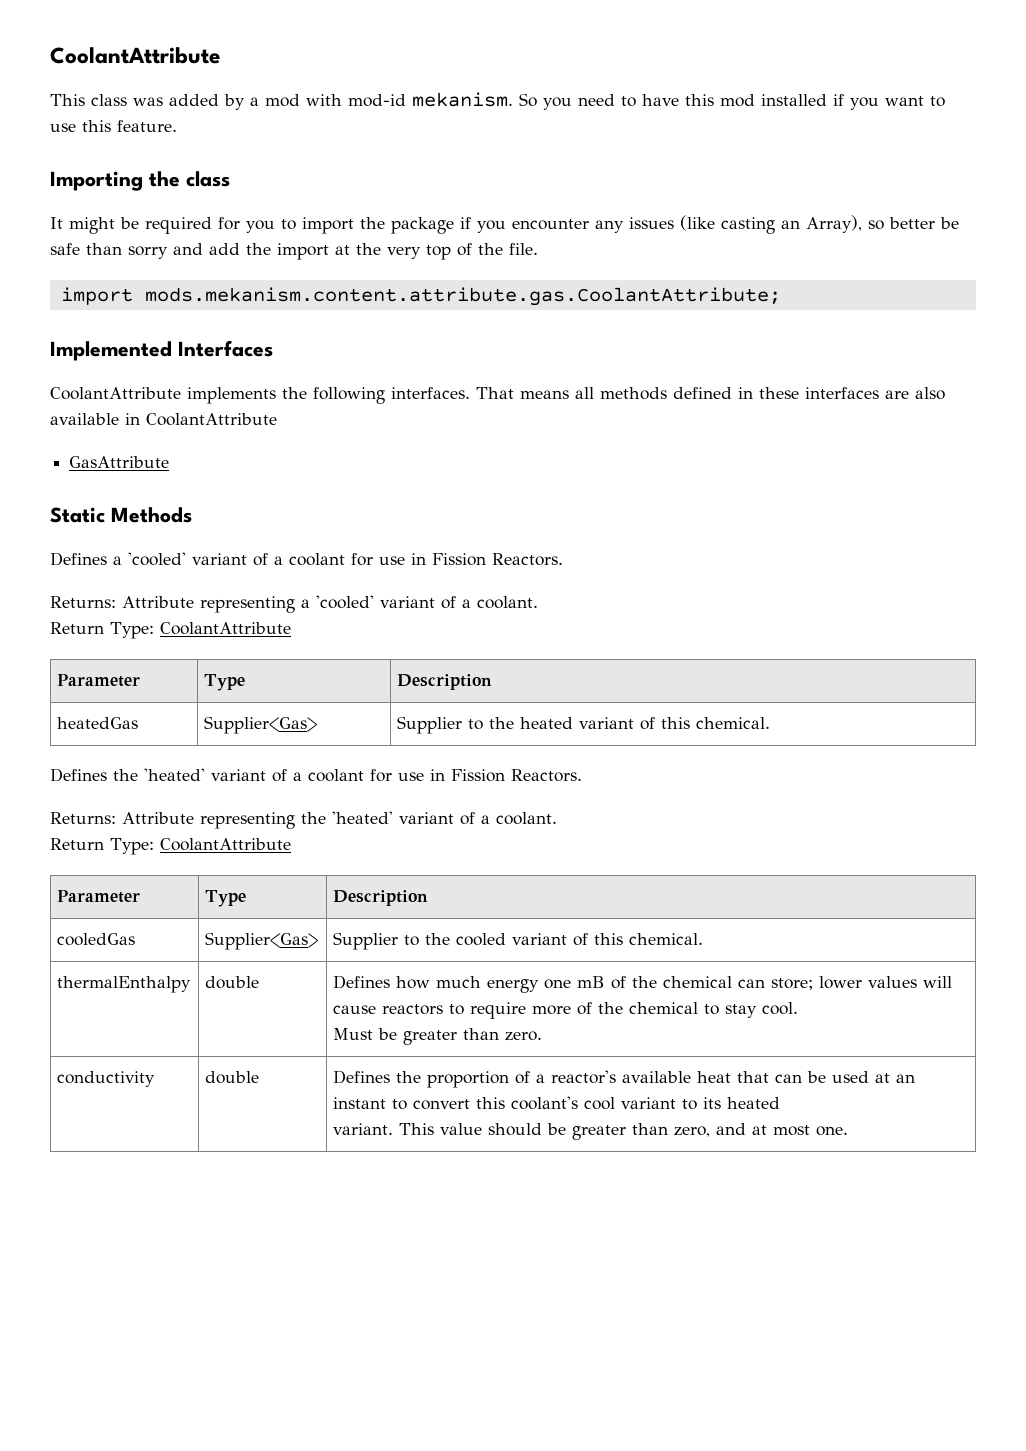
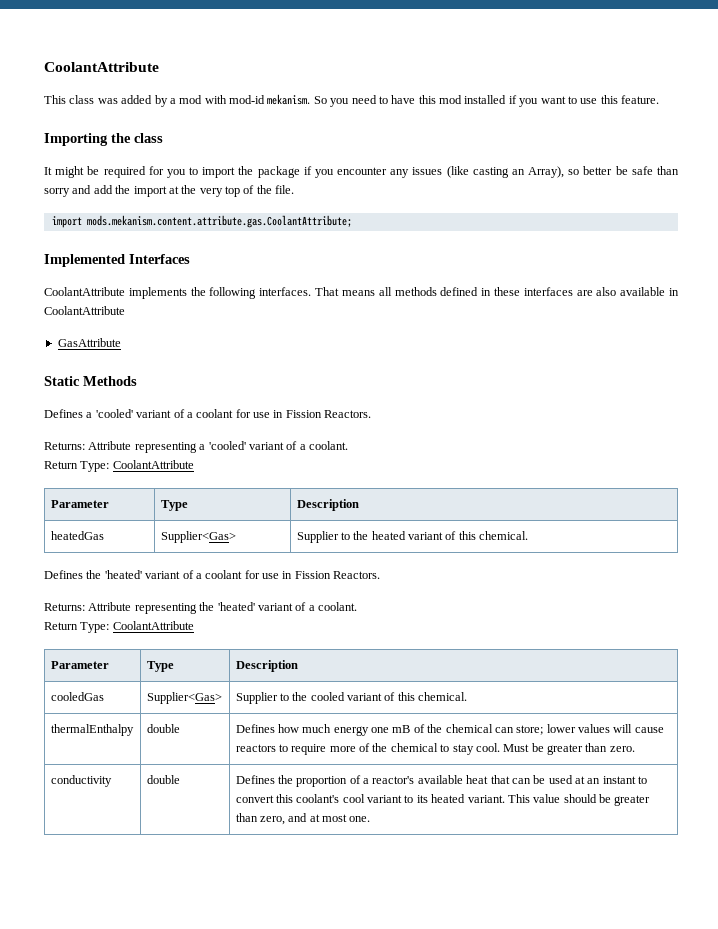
(799, 1008) // -> (500, 747) none
(781, 1103) // -> (466, 798) none

